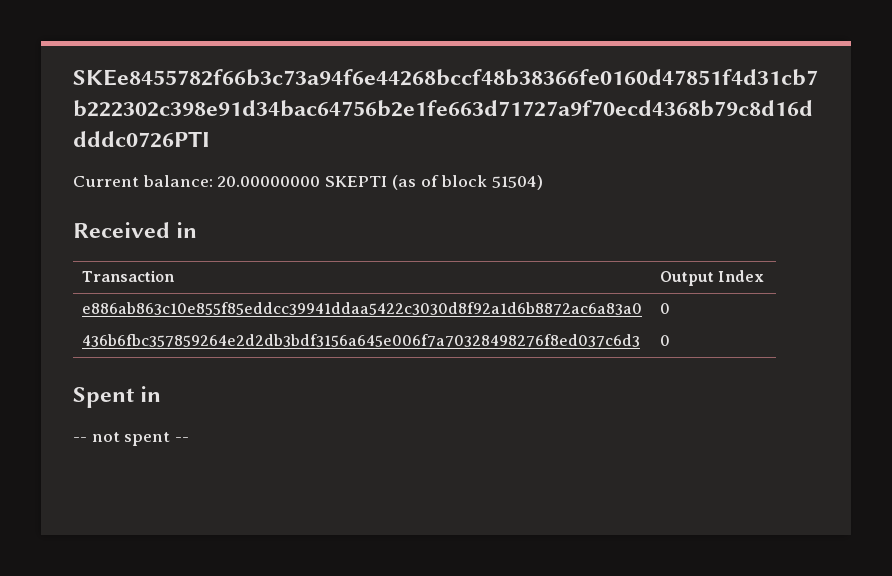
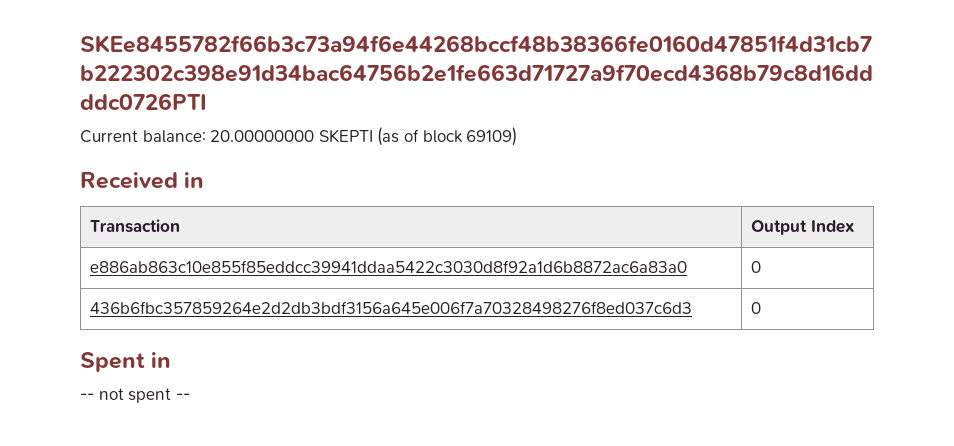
[492,175,544,190] 51504) -> [466,127,518,146] 69109)

